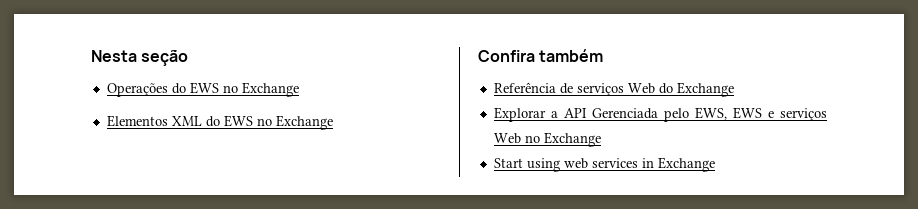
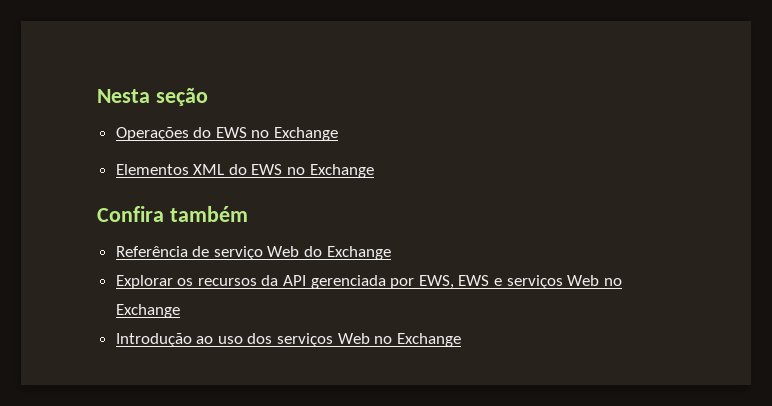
[576,83,624,96] serviços -> [213,246,263,260] serviço
[550,108,689,122] a API Gerenciada pelo -> [177,275,415,289] os recursos da API gerenciada por
[493,158,654,172] Start using web services in -> [115,333,393,347] Introdução ao uso dos serviços Web no

